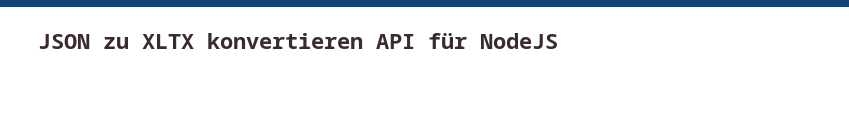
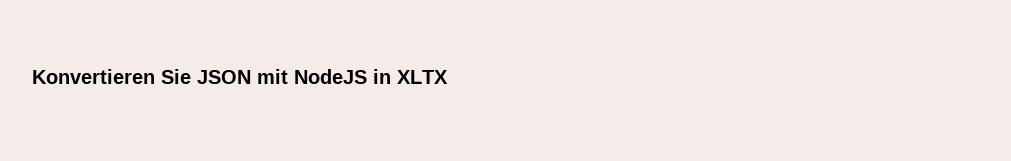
[38,33,558,49] JSON zu XLTX konvertieren API für NodeJS -> [32,69,448,84] Konvertieren Sie JSON mit NodeJS in XLTX

